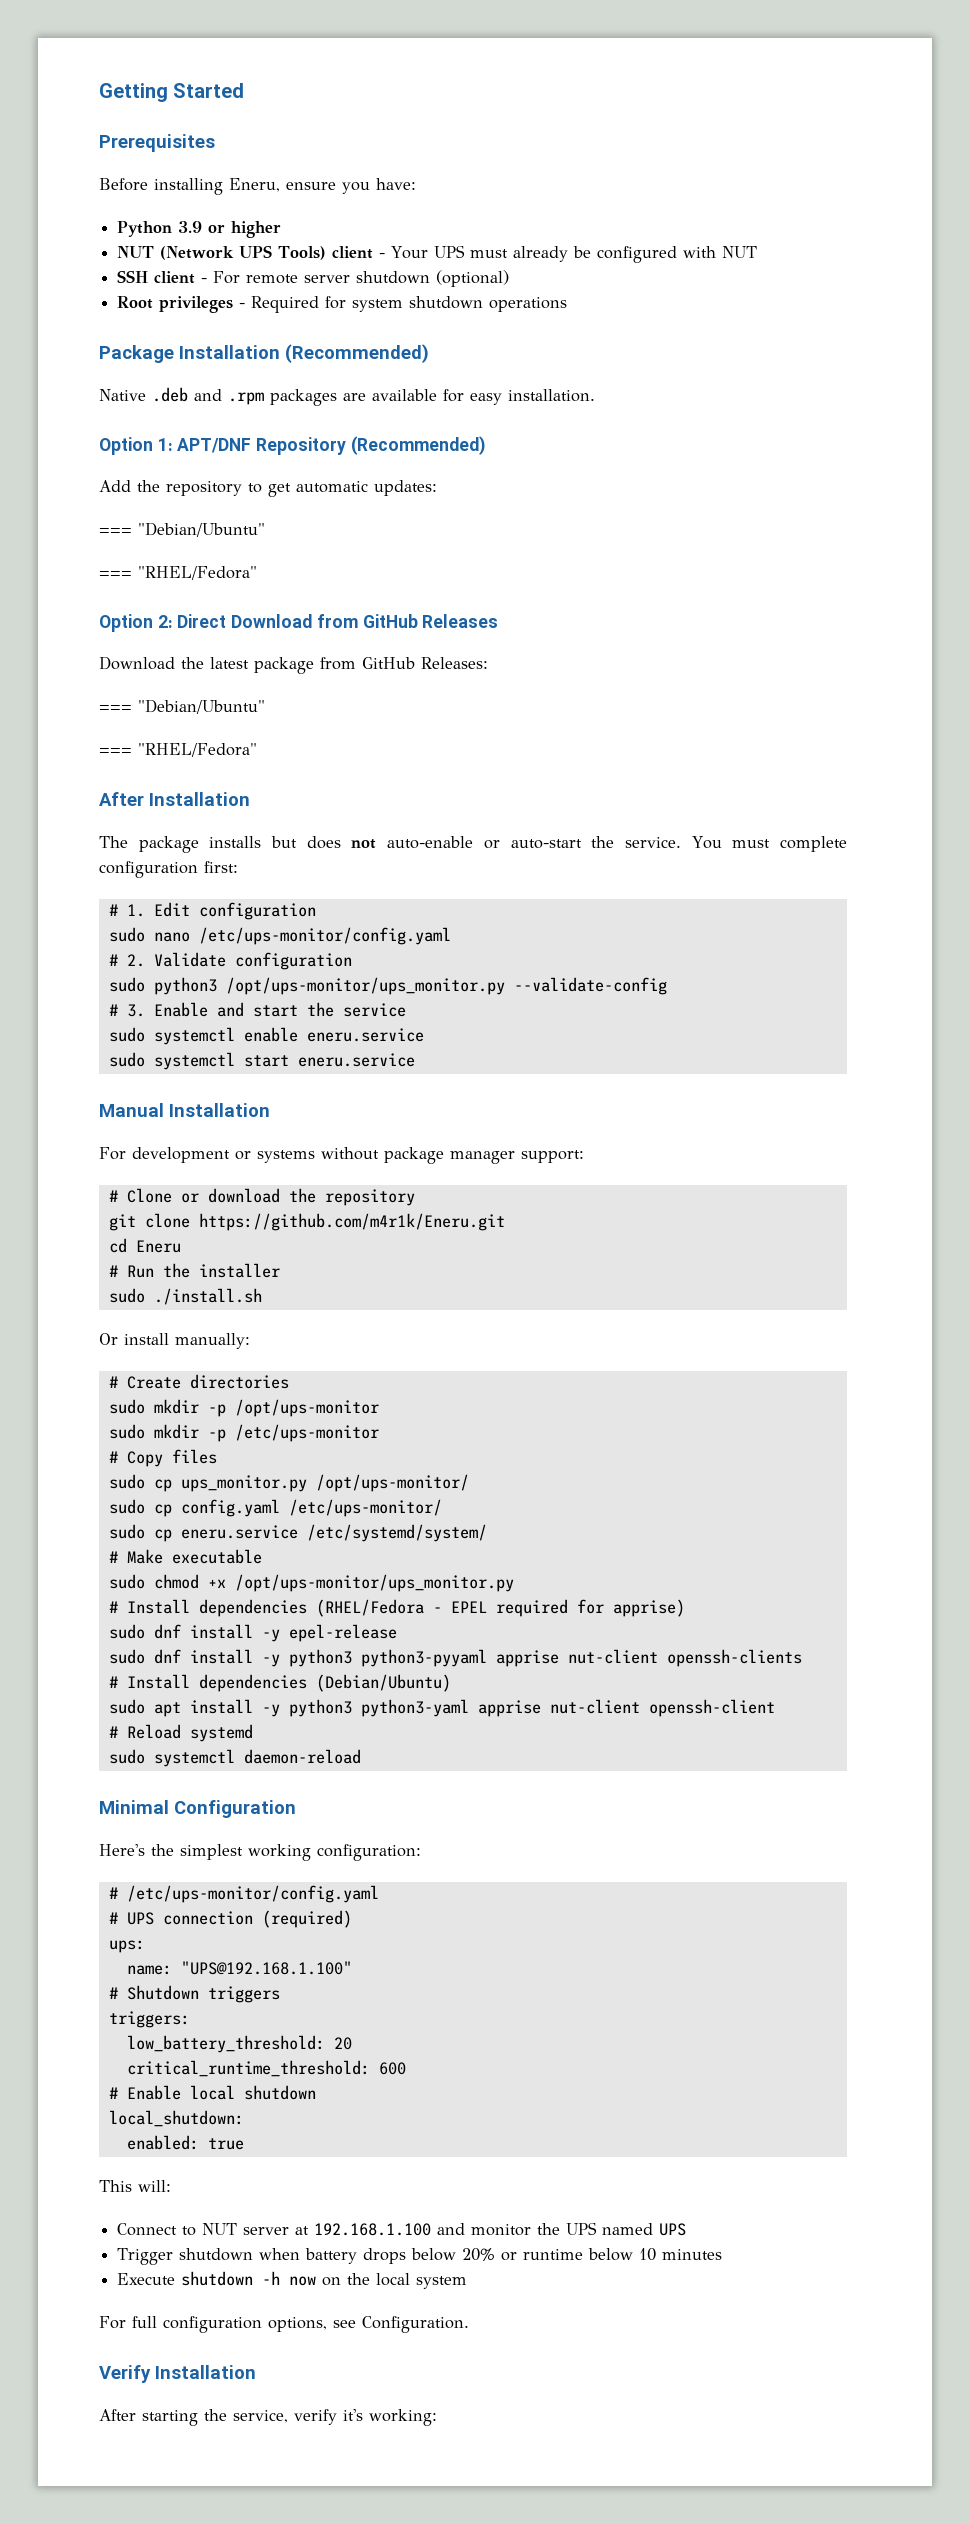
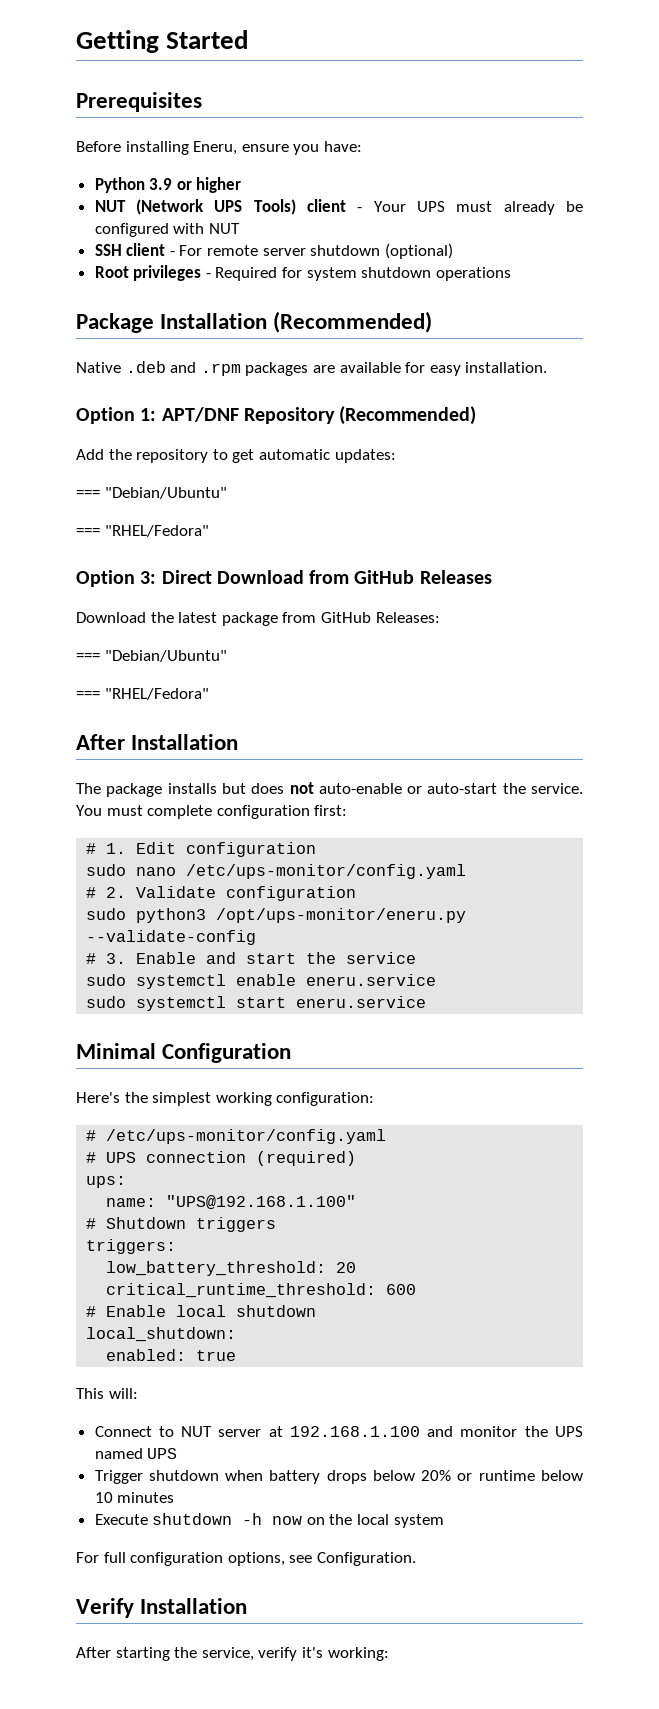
[157,615,173,628] 2: -> [140,571,157,584] 3:
[225,977,505,995] /opt/ups-monitor/ups_monitor.py -> [216,908,467,923] /opt/ups-monitor/eneru.py
[99,1103,270,1117] [99,1147,584,1164] [108,1188,415,1206] [108,1213,505,1231] [108,1238,181,1253] [108,1263,280,1278] [108,1288,262,1305] [99,1333,250,1349] [108,1374,289,1389] [108,1399,379,1417] [108,1424,379,1442] [108,1449,217,1467] [108,1474,469,1492] [108,1499,442,1517] [108,1524,487,1542] [108,1549,262,1564] [108,1574,514,1592] [108,1599,685,1617] [108,1624,397,1642] [108,1649,802,1667] [108,1674,451,1692] [108,1699,775,1717] [108,1724,253,1742] [108,1749,361,1767] // Manual Installation // For development or systems without package manager support: // # Clone or download the repository // git clone https://github.com/m4r1k/Eneru.git // cd Eneru // # Run the installer // sudo ./install.sh // Or install manually: // # Create directories // sudo mkdir -p /opt/ups-monitor // sudo mkdir -p /etc/ups-monitor // # Copy files // sudo cp ups_monitor.py /opt/ups-monitor/ // sudo cp config.yaml /etc/ups-monitor/ // sudo cp eneru.service /etc/systemd/system/ // # Make executable // sudo chmod +x /opt/ups-monitor/ups_monitor.py // # Install dependencies (RHEL/Fedora - EPEL required for apprise) // sudo dnf install -y epel-release // sudo dnf install -y python3 python3-pyyaml apprise nut-client openssh-clients // # Install dependencies (Debian/Ubuntu) // sudo apt install -y python3 python3-yaml apprise nut-client openssh-client // # Reload systemd // sudo systemctl daemon-reload -> (427, 1002) none

